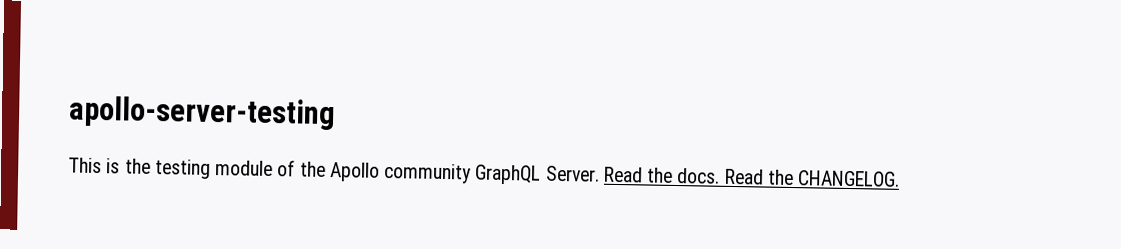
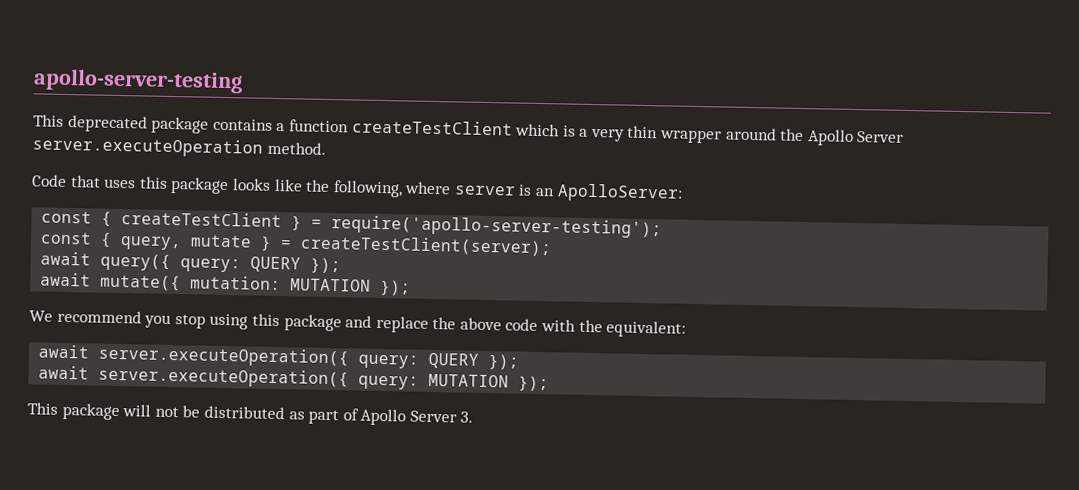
[106,158,901,187] is the testing module of the Apollo community GraphQL Server. Read the docs. Read the CHANGELOG. -> [67,114,905,146] [32,136,326,158] [32,174,683,203] [41,210,663,239] [40,231,553,257] [40,251,342,274] [40,272,412,296] [29,309,687,338] [38,344,520,370] [38,365,550,392] [27,402,474,426] deprecated package contains a function createTestClient which is a very thin wrapper around the Apollo Server server.executeOperation method. // Code that uses this package looks like the following, where server is an ApolloServer: // const { createTestClient } = require('apollo-server-testing'); // const { query, mutate } = createTestClient(server); // await query({ query: QUERY }); // await mutate({ mutation: MUTATION }); // We recommend you stop using this package and replace the above code with the equivalent: // await server.executeOperation({ query: QUERY }); // await server.executeOperation({ query: MUTATION }); // This package will not be distributed as part of Apollo Server 3.

